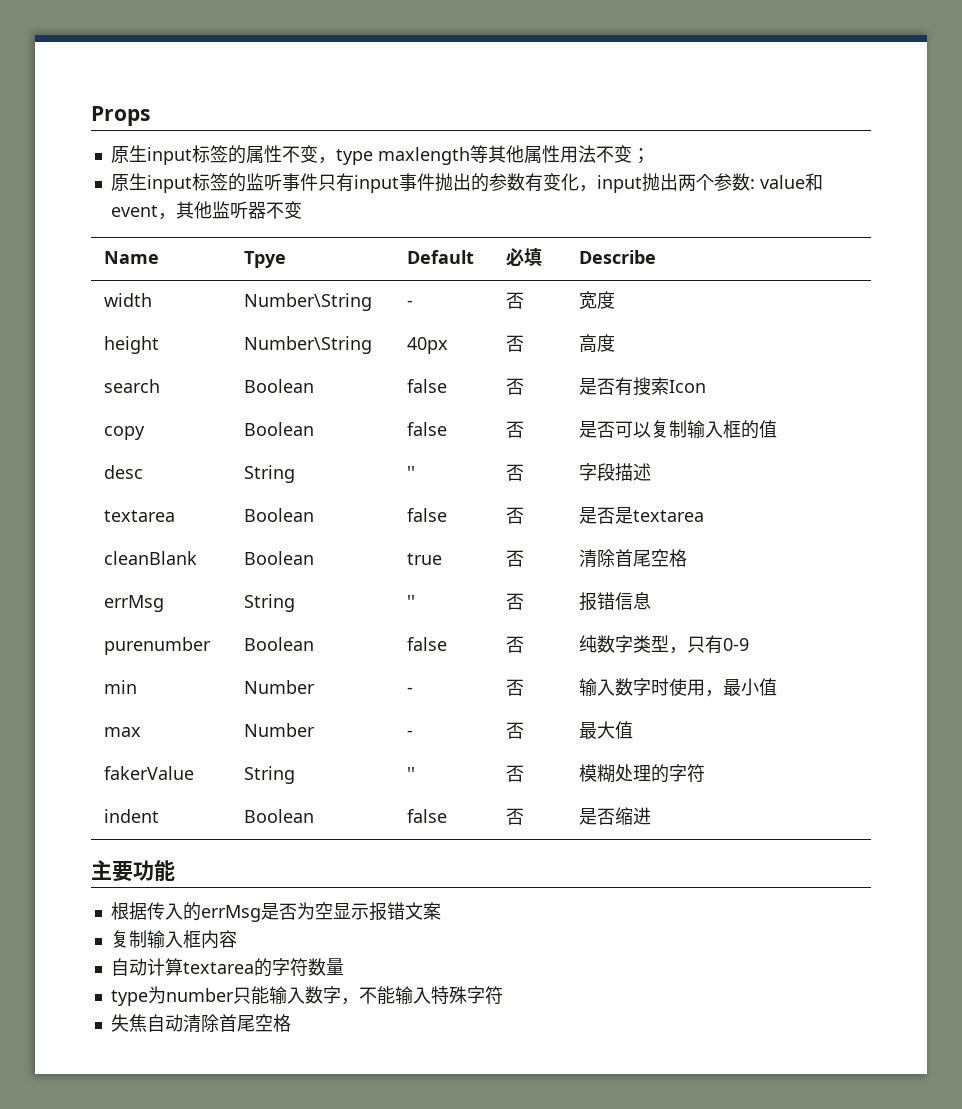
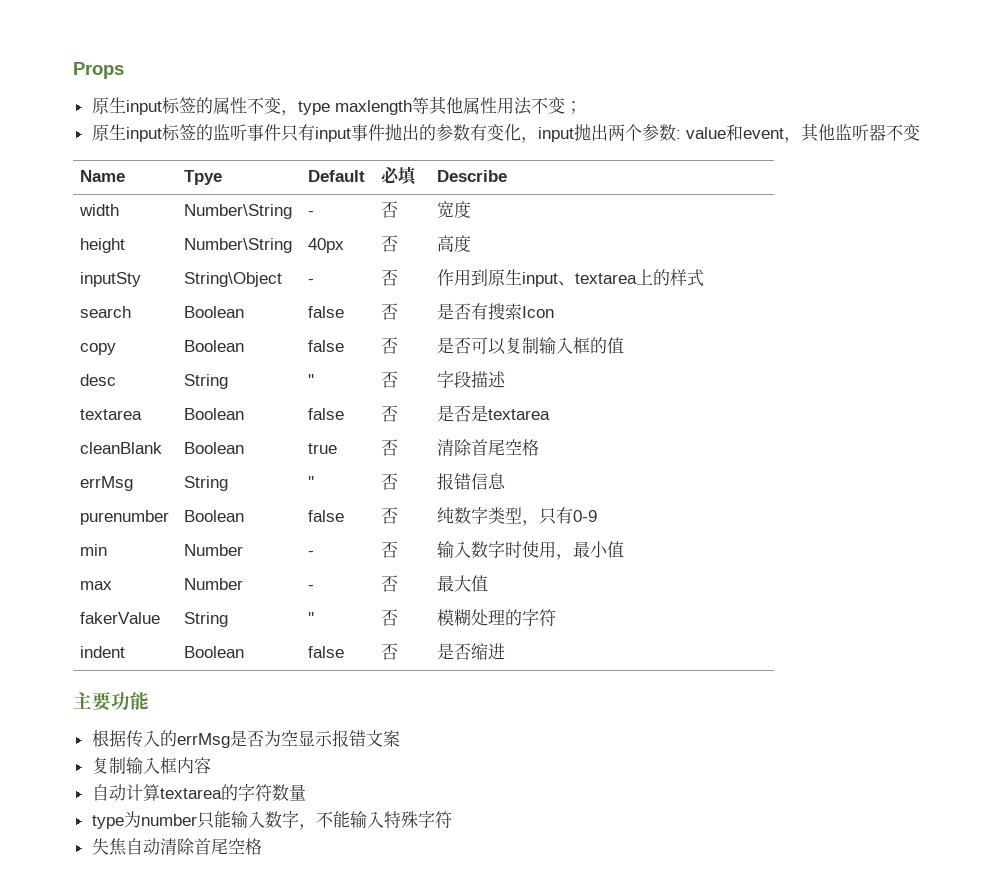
(616, 343) none -> [80,272,142,287] [184,272,283,287] [308,279,315,284] [381,269,399,286] [437,269,705,287] // inputSty | String\Object | - | 否 | 作用到原生input、textarea上的样式

